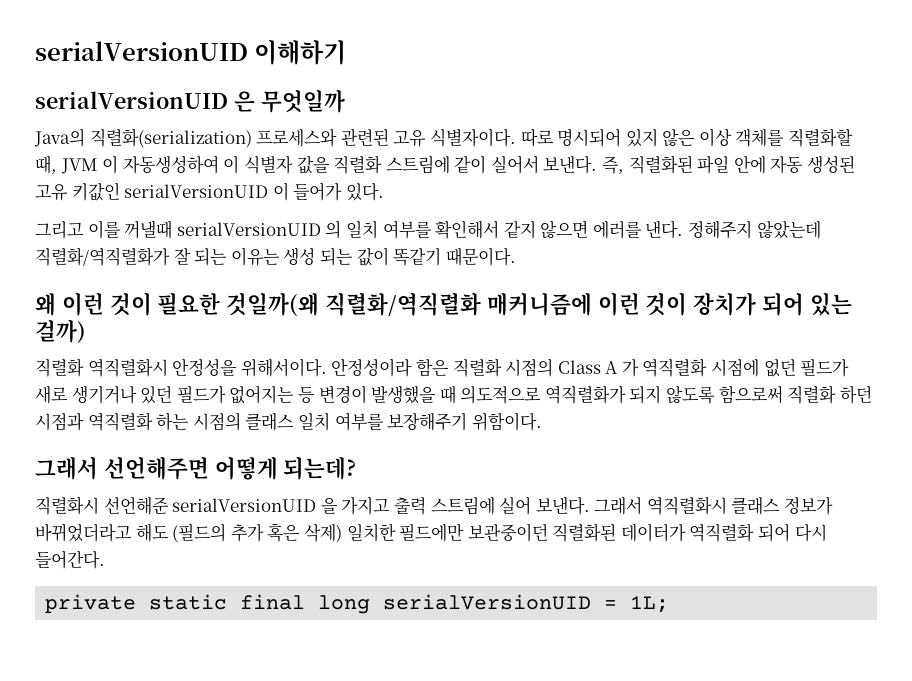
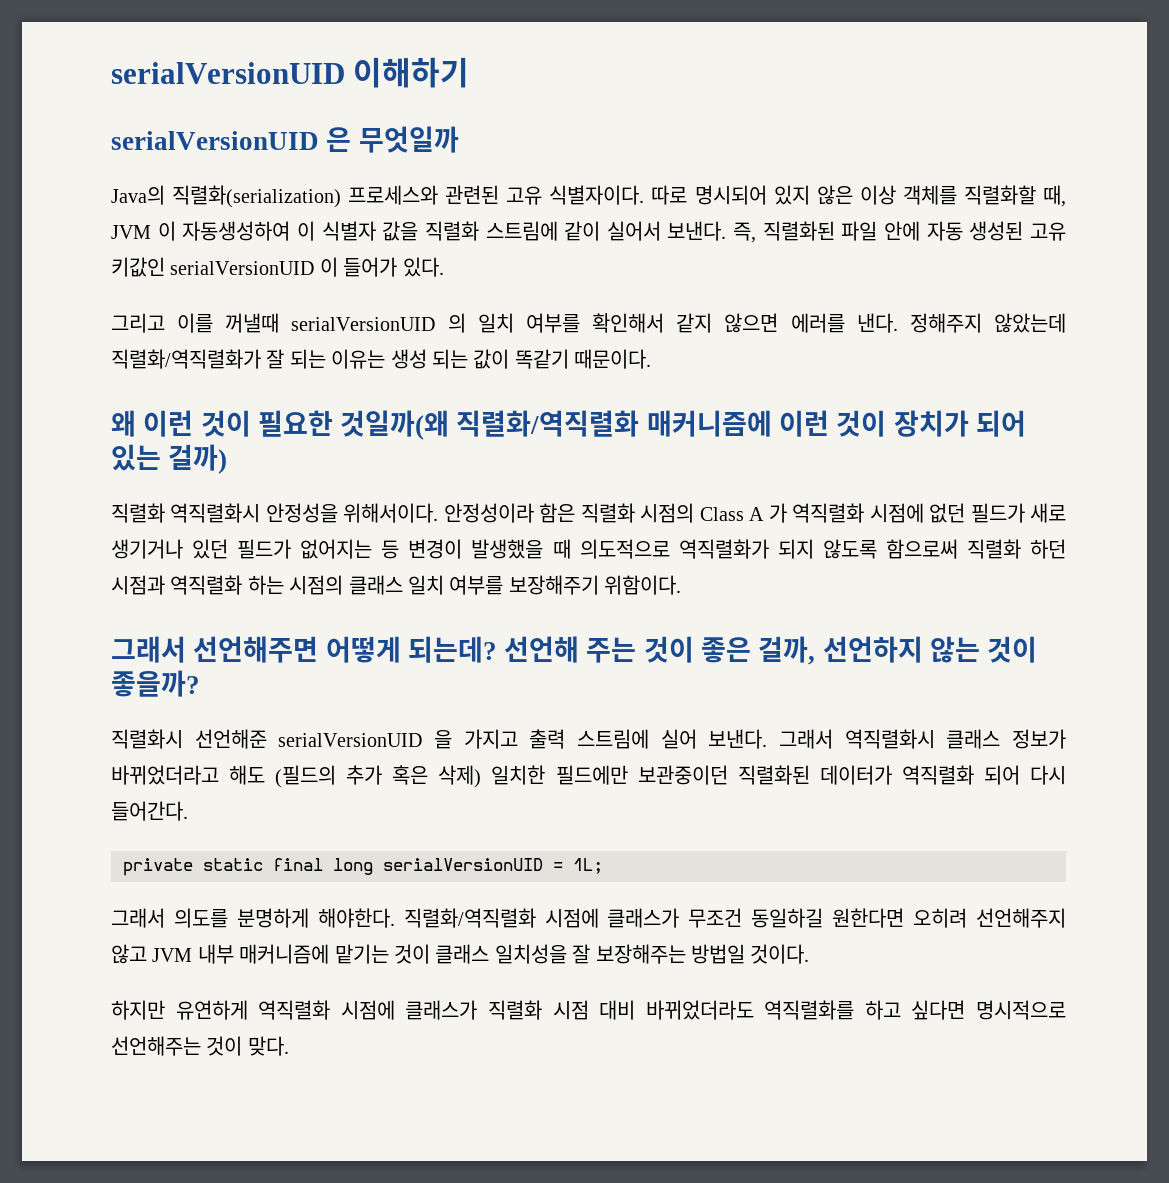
(357, 468) none -> [504,636,1038,665] [111,670,200,697] 선언해 주는 것이 좋은 걸까, 선언하지 않는 것이 좋을까?
(670, 604) none -> [111,908,1066,928] [111,944,810,964] [111,1000,1066,1020] [111,1036,289,1056] // 그래서 의도를 분명하게 해야한다. 직렬화/역직렬화 시점에 클래스가 무조건 동일하길 원한다면 오히려 선언해주지 않고 JVM 내부 매커니즘에 맡기는 것이 클래스 일치성을 잘 보장해주는 방법일 것이다. // 하지만 유연하게 역직렬화 시점에 클래스가 직렬화 시점 대비 바뀌었더라도 역직렬화를 하고 싶다면 명시적으로 선언해주는 것이 맞다.

